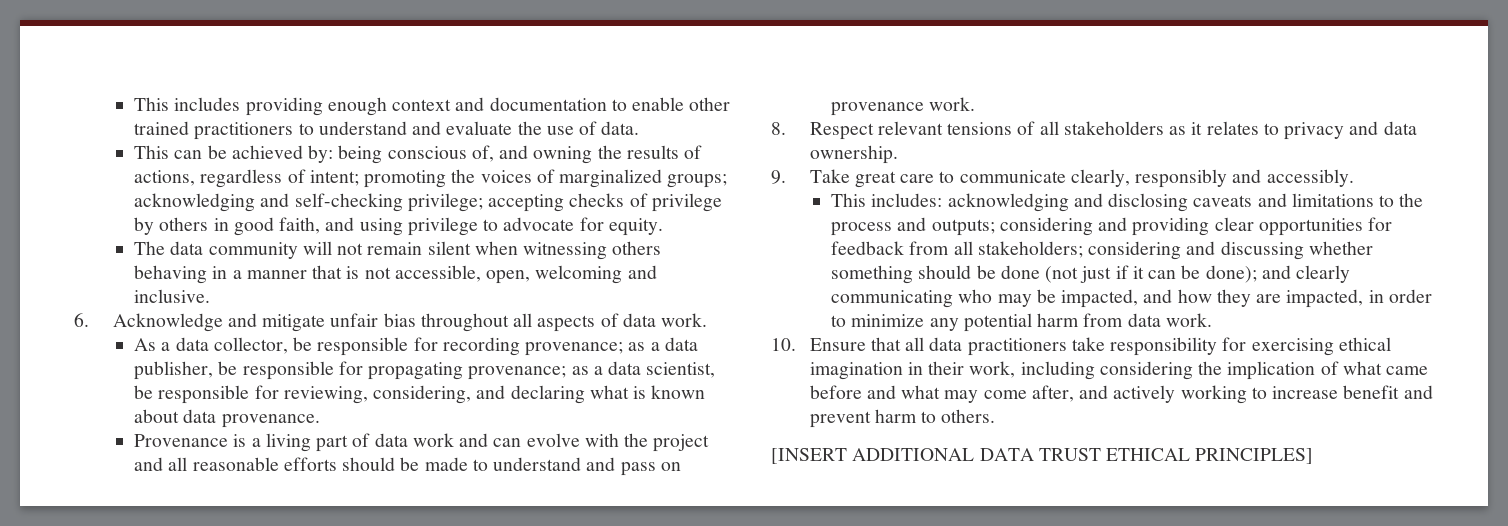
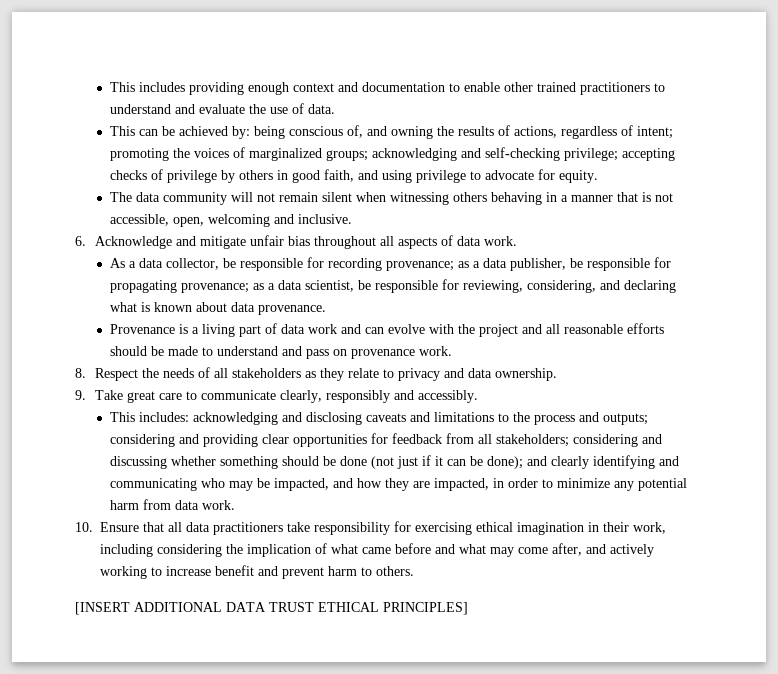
[877,121,1013,135] relevant tensions -> [141,368,194,378] the needs
[1191,121,1259,135] it relates -> [319,368,379,381] they relate
(1351, 274) none -> [593,455,680,469] identifying and

